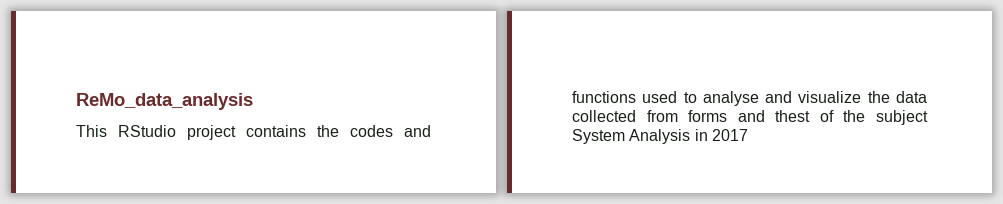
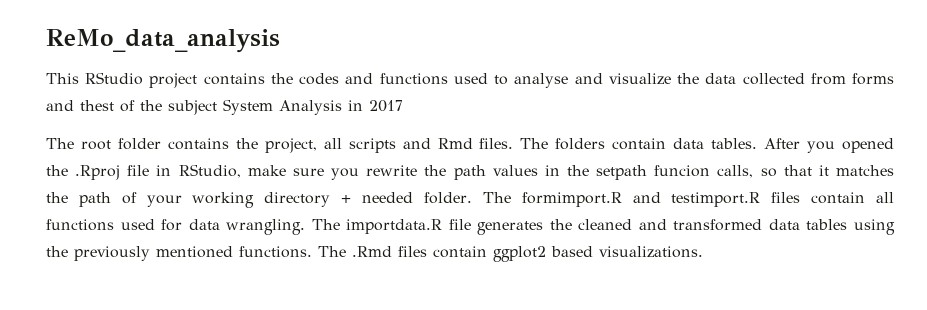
(748, 135) none -> [46,138,895,153] [46,164,894,180] [46,192,894,208] [46,219,895,235] [46,246,703,262] // The root folder contains the project, all scripts and Rmd files. The folders contain data tables. After you opened the .Rproj file in RStudio, make sure you rewrite the path values in the setpath funcion calls, so that it matches the path of your working directory + needed folder. The formimport.R and testimport.R files contain all functions used for data wrangling. The importdata.R file generates the cleaned and transformed data tables using the previously mentioned functions. The .Rmd files contain ggplot2 based visualizations.

